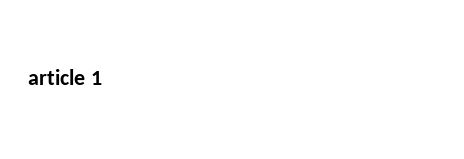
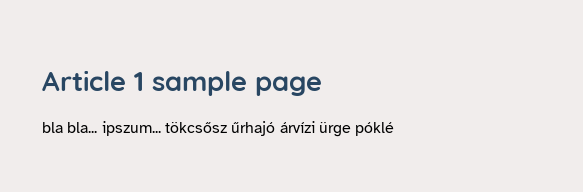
[28,69,102,85] article 1 -> [42,70,322,96] [42,121,395,137] Article 1 sample page // bla bla... ipszum... tökcsősz űrhajó árvízi ürge póklé

